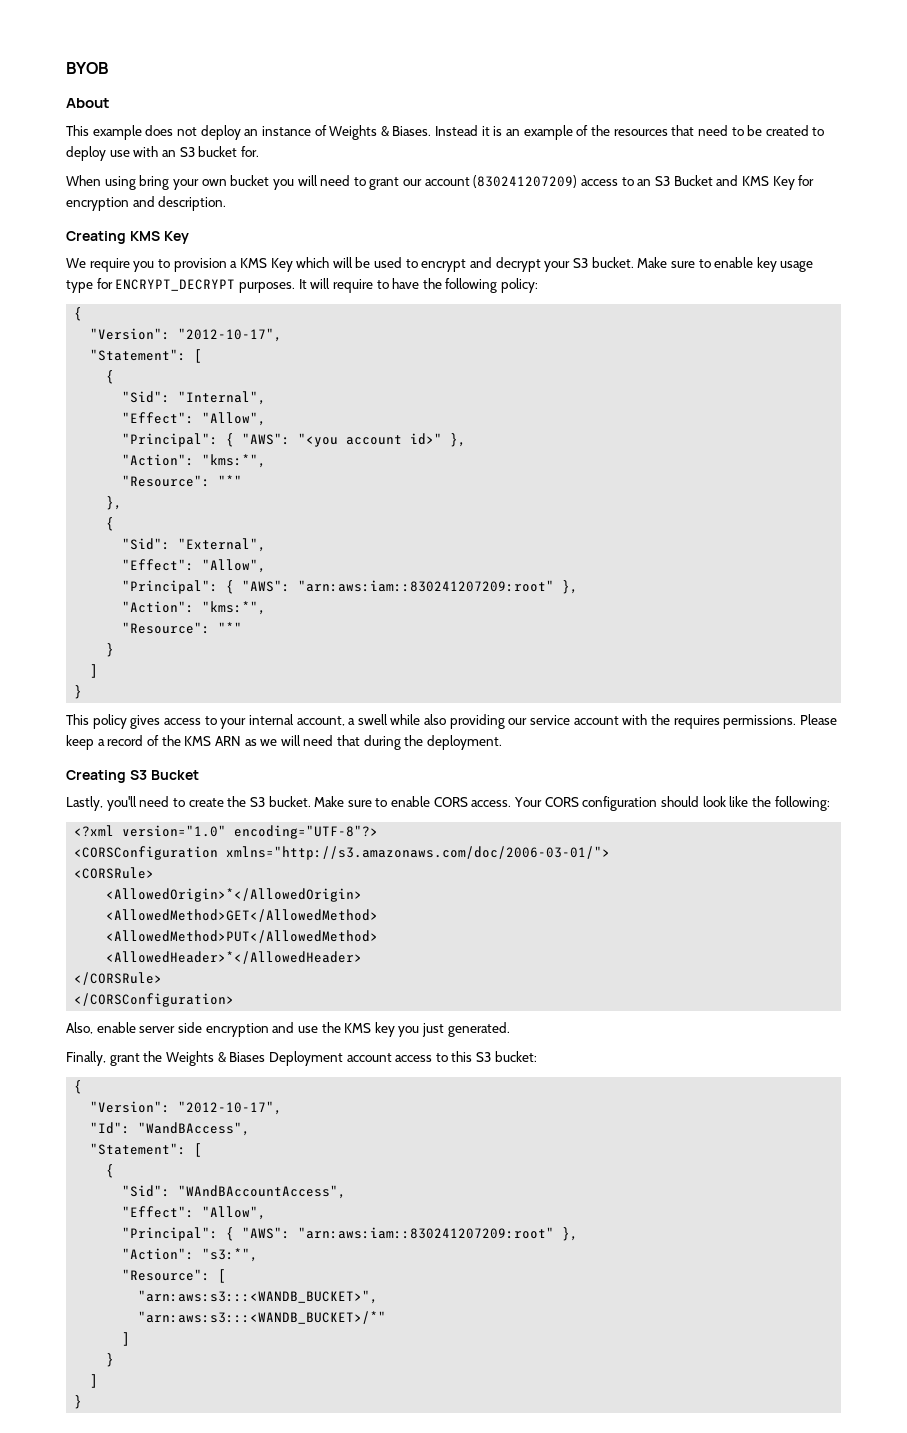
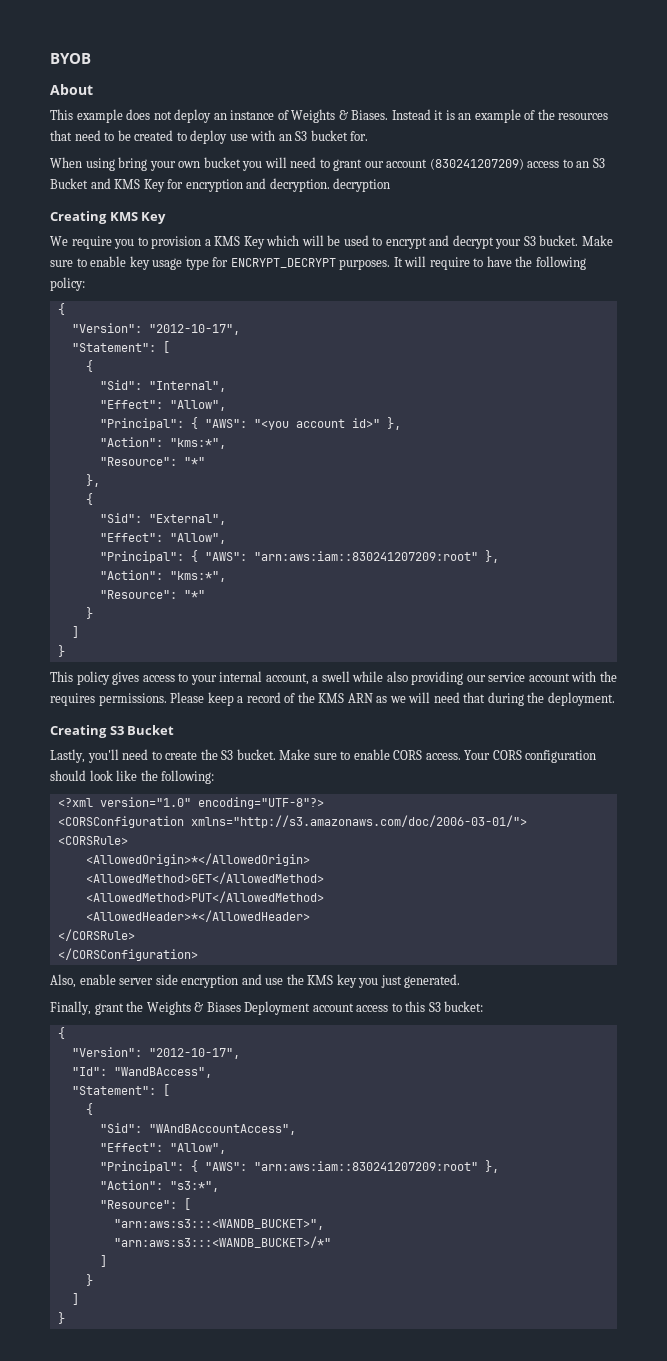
[158,196,227,211] description. -> [269,178,391,192] decryption. decryption

